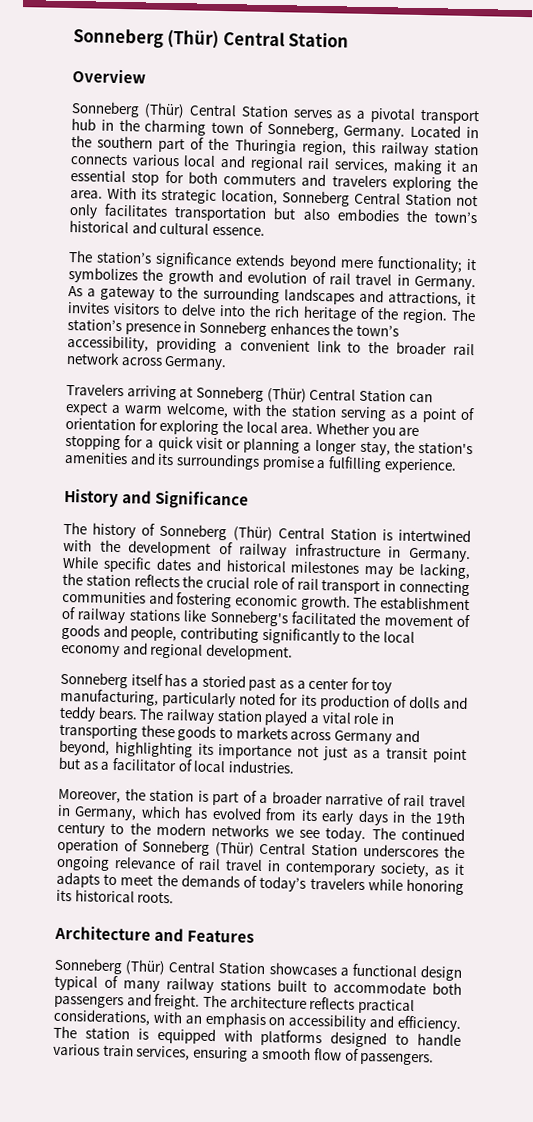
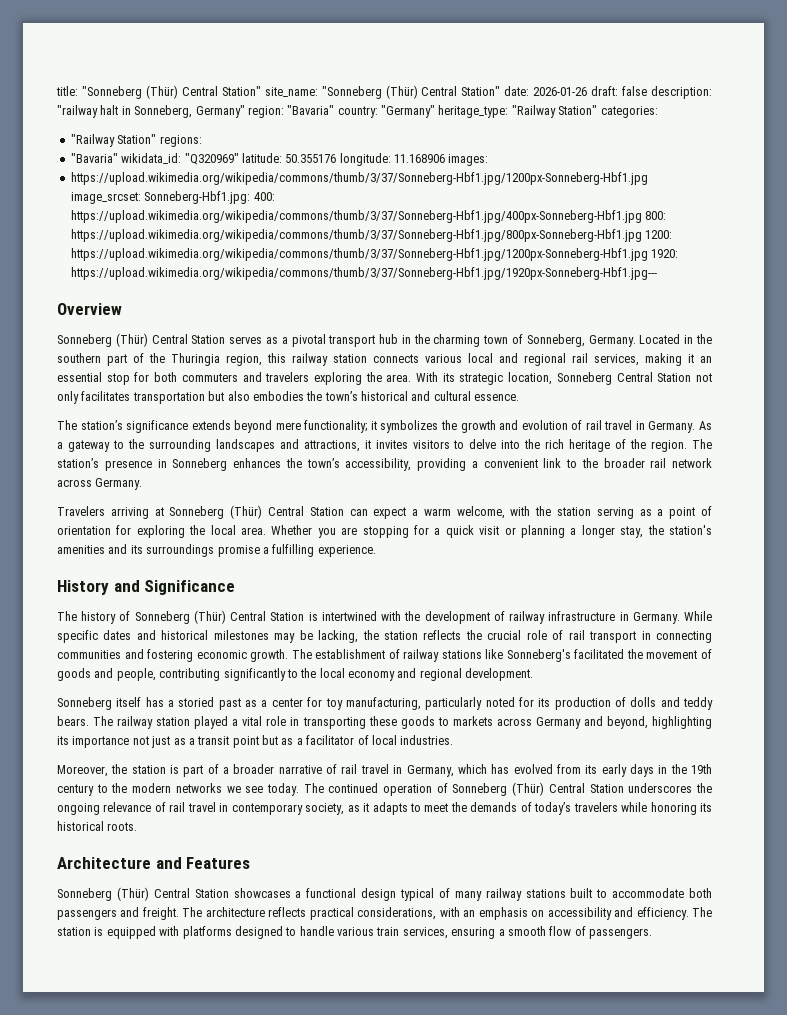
[73,28,350,49] Sonneberg (Thür) Central Station -> [56,85,713,99] [57,105,658,118] [70,134,202,147] [70,153,489,166] [70,172,648,185] [70,191,275,204] [70,210,667,223] [70,229,673,242] [70,248,679,261] [70,267,657,280] title: "Sonneberg (Thür) Central Station" site_name: "Sonneberg (Thür) Central Station" date: 2026-01-26 draft: false description: "railway halt in Sonneberg, Germany" region: "Bavaria" country: "Germany" heritage_type: "Railway Station" categories: // "Railway Station" regions: // "Bavaria" wikidata_id: "Q320969" latitude: 50.355176 longitude: 11.168906 images: // https://upload.wikimedia.org/wikipedia/commons/thumb/3/37/Sonneberg-Hbf1.jpg/1200px-Sonneberg-Hbf1.jpg image_srcset: Sonneberg-Hbf1.jpg: 400: https://upload.wikimedia.org/wikipedia/commons/thumb/3/37/Sonneberg-Hbf1.jpg/400px-Sonneberg-Hbf1.jpg 800: https://upload.wikimedia.org/wikipedia/commons/thumb/3/37/Sonneberg-Hbf1.jpg/800px-Sonneberg-Hbf1.jpg 1200: https://upload.wikimedia.org/wikipedia/commons/thumb/3/37/Sonneberg-Hbf1.jpg/1200px-Sonneberg-Hbf1.jpg 1920: https://upload.wikimedia.org/wikipedia/commons/thumb/3/37/Sonneberg-Hbf1.jpg/1920px-Sonneberg-Hbf1.jpg---

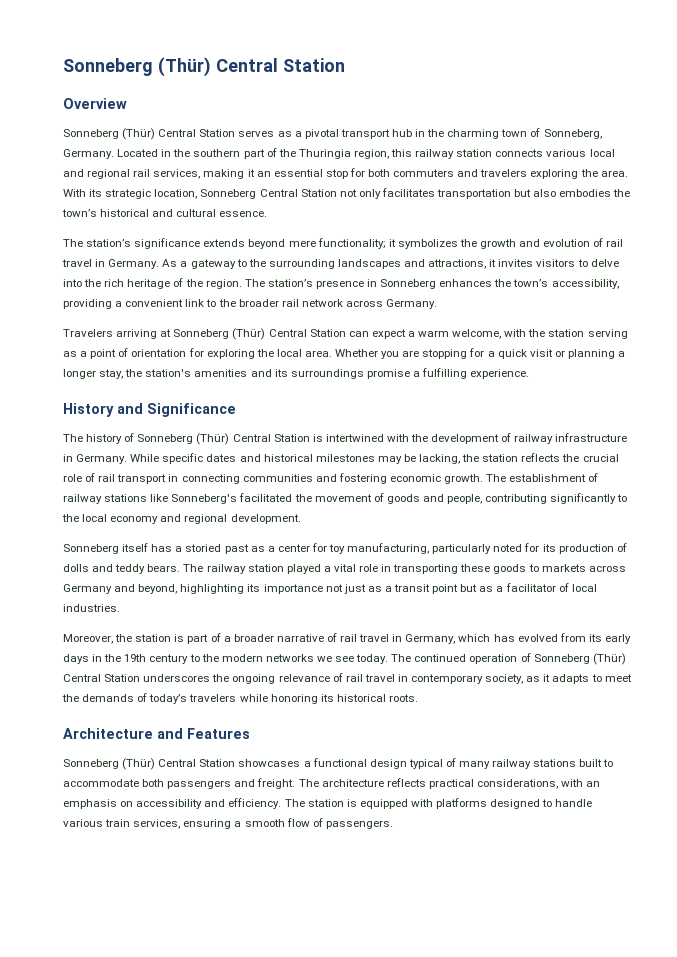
[56,85,713,99] [57,105,658,118] [70,134,202,147] [70,153,489,166] [70,172,648,185] [70,191,275,204] [70,210,667,223] [70,229,673,242] [70,248,679,261] [70,267,657,280] title: "Sonneberg (Thür) Central Station" site_name: "Sonneberg (Thür) Central Station" date: 2026-01-26 draft: false description: "railway halt in Sonneberg, Germany" region: "Bavaria" country: "Germany" heritage_type: "Railway Station" categories: // "Railway Station" regions: // "Bavaria" wikidata_id: "Q320969" latitude: 50.355176 longitude: 11.168906 images: // https://upload.wikimedia.org/wikipedia/commons/thumb/3/37/Sonneberg-Hbf1.jpg/1200px-Sonneberg-Hbf1.jpg image_srcset: Sonneberg-Hbf1.jpg: 400: https://upload.wikimedia.org/wikipedia/commons/thumb/3/37/Sonneberg-Hbf1.jpg/400px-Sonneberg-Hbf1.jpg 800: https://upload.wikimedia.org/wikipedia/commons/thumb/3/37/Sonneberg-Hbf1.jpg/800px-Sonneberg-Hbf1.jpg 1200: https://upload.wikimedia.org/wikipedia/commons/thumb/3/37/Sonneberg-Hbf1.jpg/1200px-Sonneberg-Hbf1.jpg 1920: https://upload.wikimedia.org/wikipedia/commons/thumb/3/37/Sonneberg-Hbf1.jpg/1920px-Sonneberg-Hbf1.jpg--- -> [63,57,345,77] Sonneberg (Thür) Central Station

